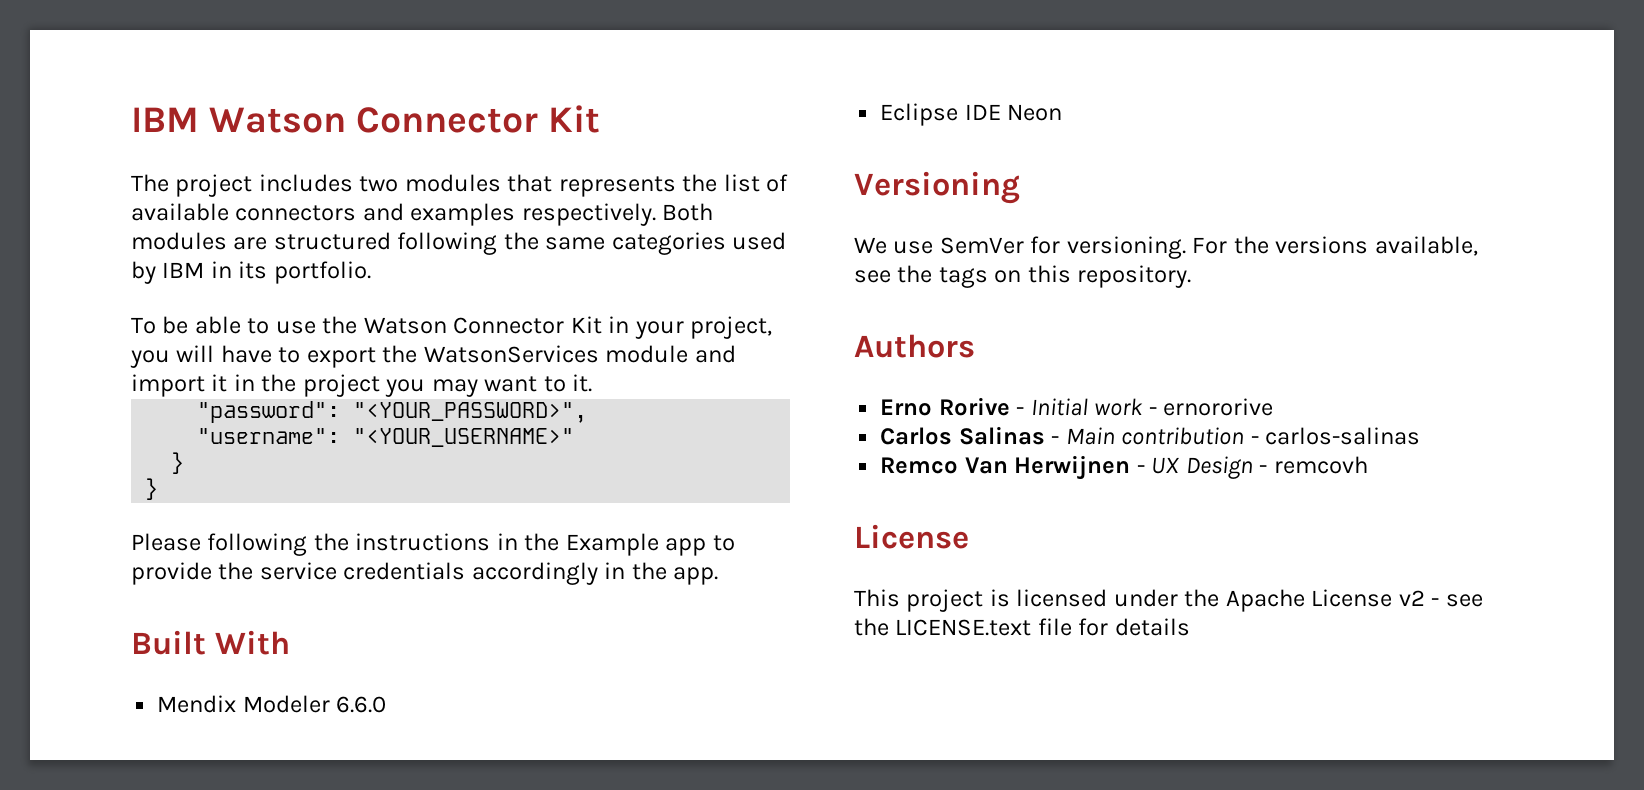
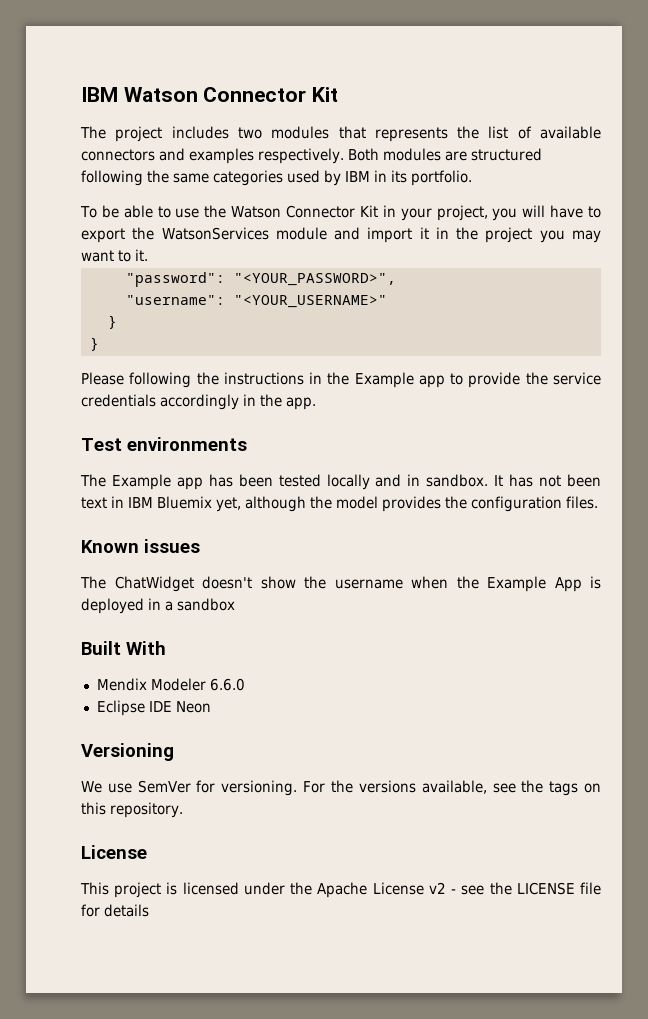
(719, 576) none -> [81,437,247,451] [80,474,601,490] [81,496,598,512] [81,539,200,553] [80,576,601,592] [81,598,235,614] // Test environments // The Example app has been tested locally and in sandbox. It has not been text in IBM Bluemix yet, although the model provides the configuration files. // Known issues // The ChatWidget doesn't show the username when the Example App is deployed in a sandbox
[854,334,975,358] [880,397,1274,416] [880,426,1421,445] [880,455,1368,480] // Authors // Erno Rorive - Initial work - ernororive // Carlos Salinas - Main contribution - carlos-salinas // Remco Van Herwijnen - UX Design - remcovh -> (183, 810) none
[895,619,1032,636] LICENSE.text -> [516,882,575,895] LICENSE

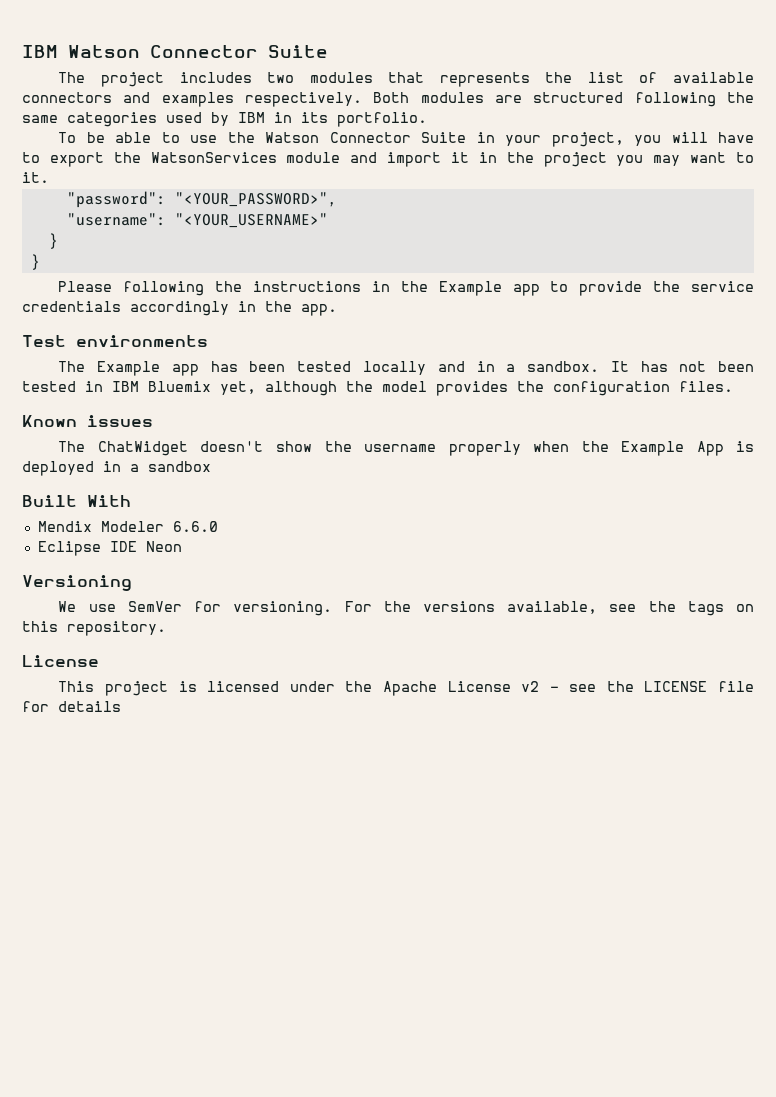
[312,87,339,102] Kit -> [268,45,328,58] Suite
[359,205,378,217] Kit -> [421,132,467,143] Suite
(421, 480) none -> [506,364,516,372] a
[81,497,107,509] text -> [22,381,76,392] tested
(403, 584) none -> [448,441,521,456] properly

